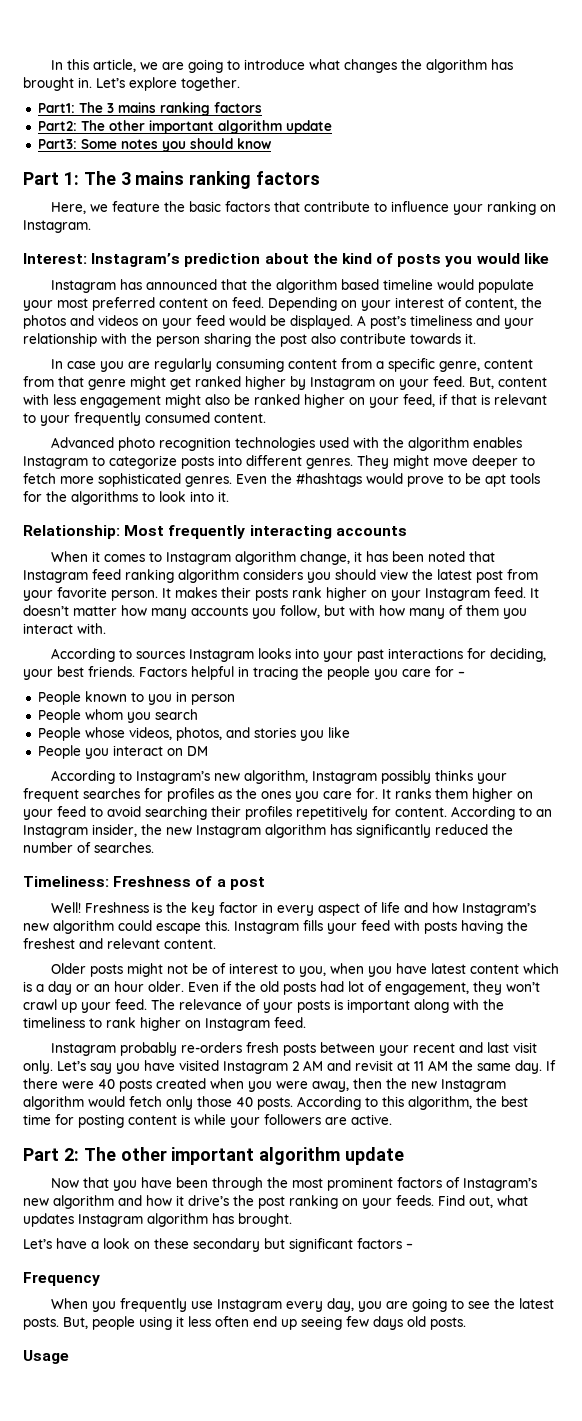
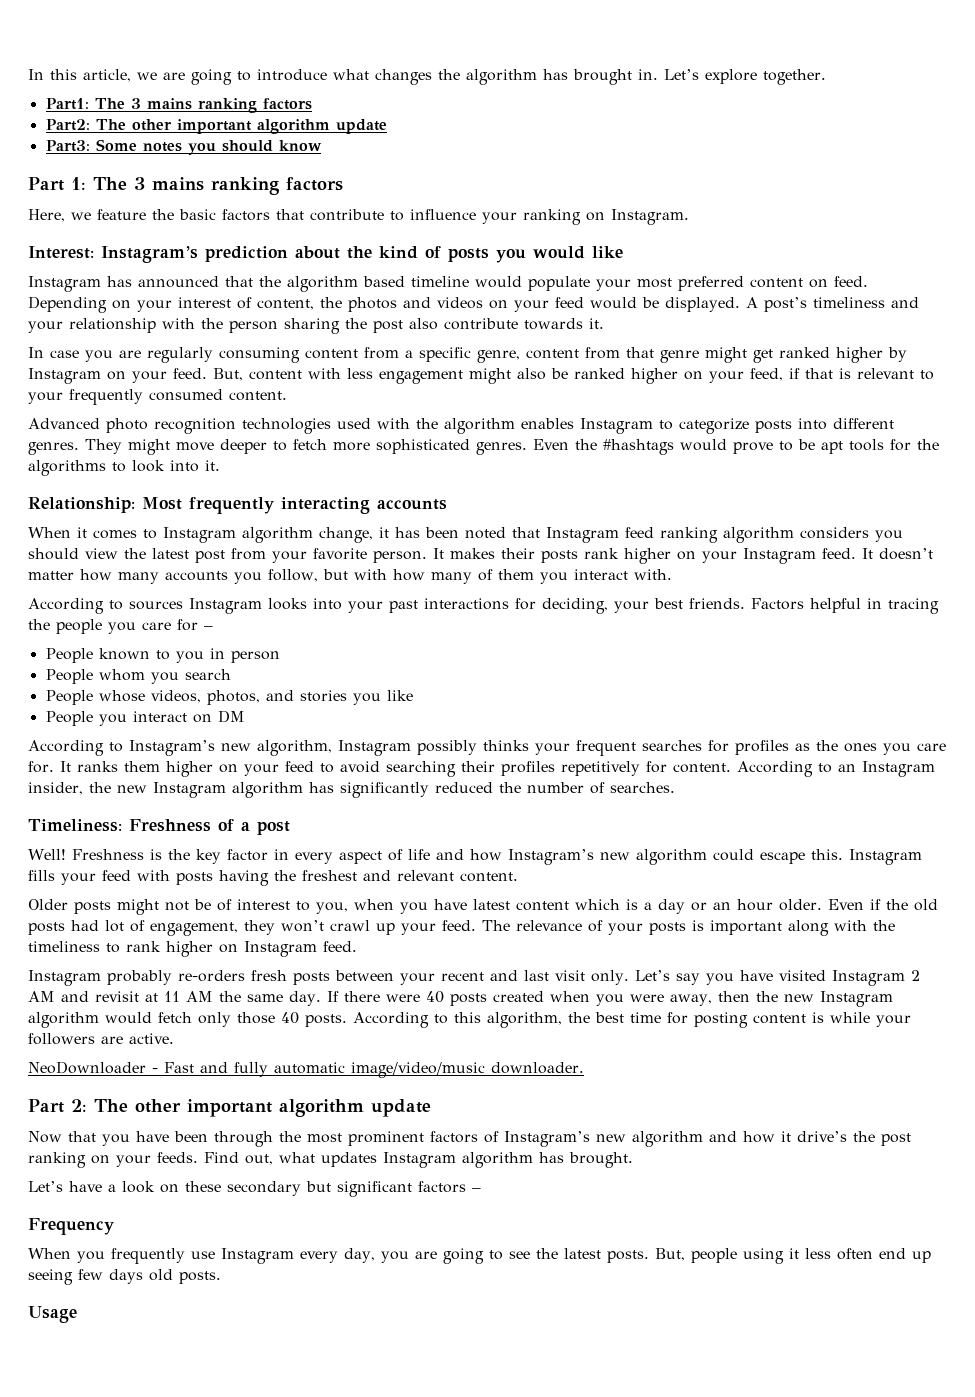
(392, 1119) none -> [28,1061,584,1078] // NeoDownloader - Fast and fully automatic image/video/music downloader.

